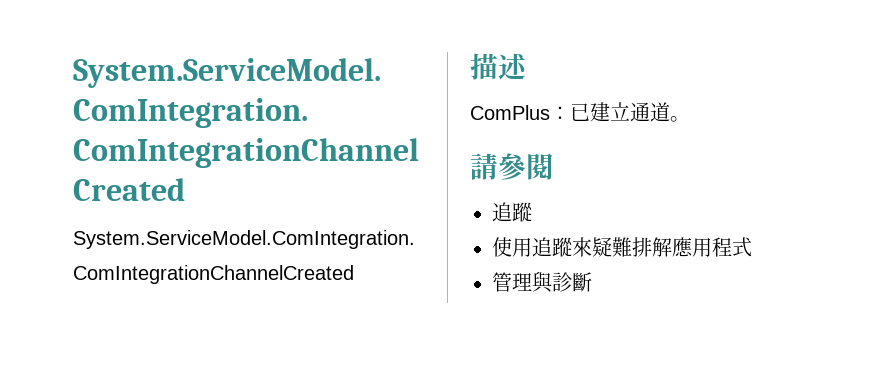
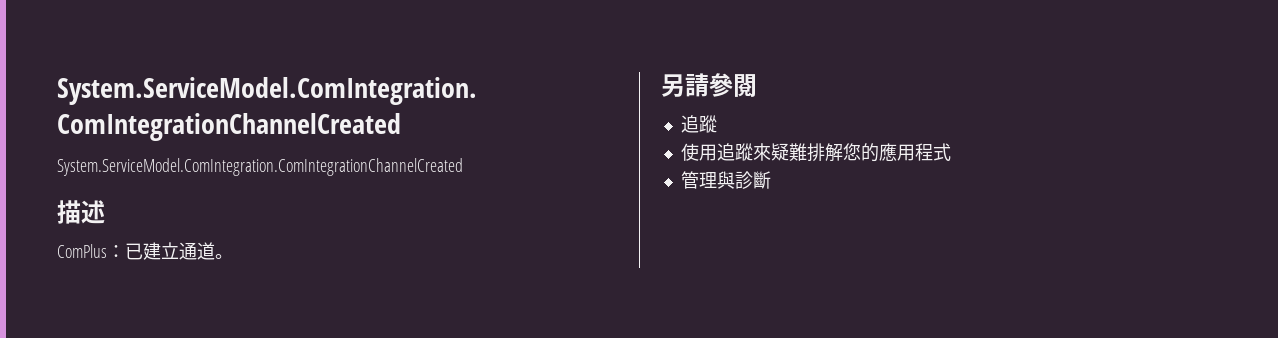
(690, 119) none -> [661,74,685,97] 另
(672, 247) none -> [842,143,879,162] 您的

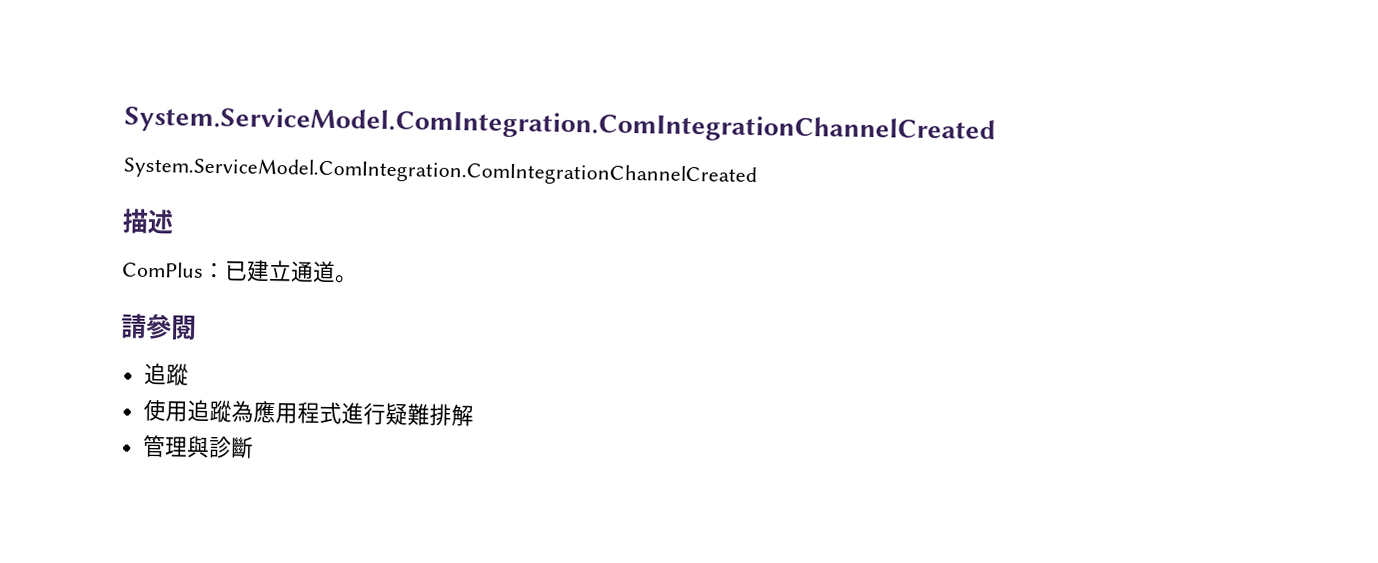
[661,74,685,97] 另 -> (358, 279) none
[752,143,771,161] 來 -> [230,400,386,425] 為應用程式進行
[842,143,951,162] 您的應用程式 -> (474, 415) none

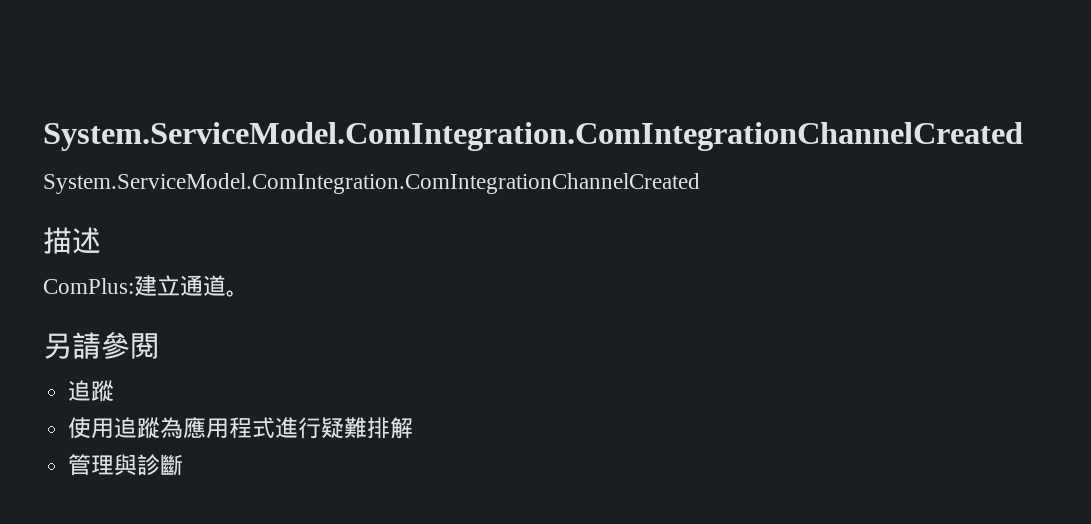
[122,261,248,281] ComPlus：已 -> [43,278,134,294] ComPlus:
(358, 279) none -> [43,333,72,359] 另

